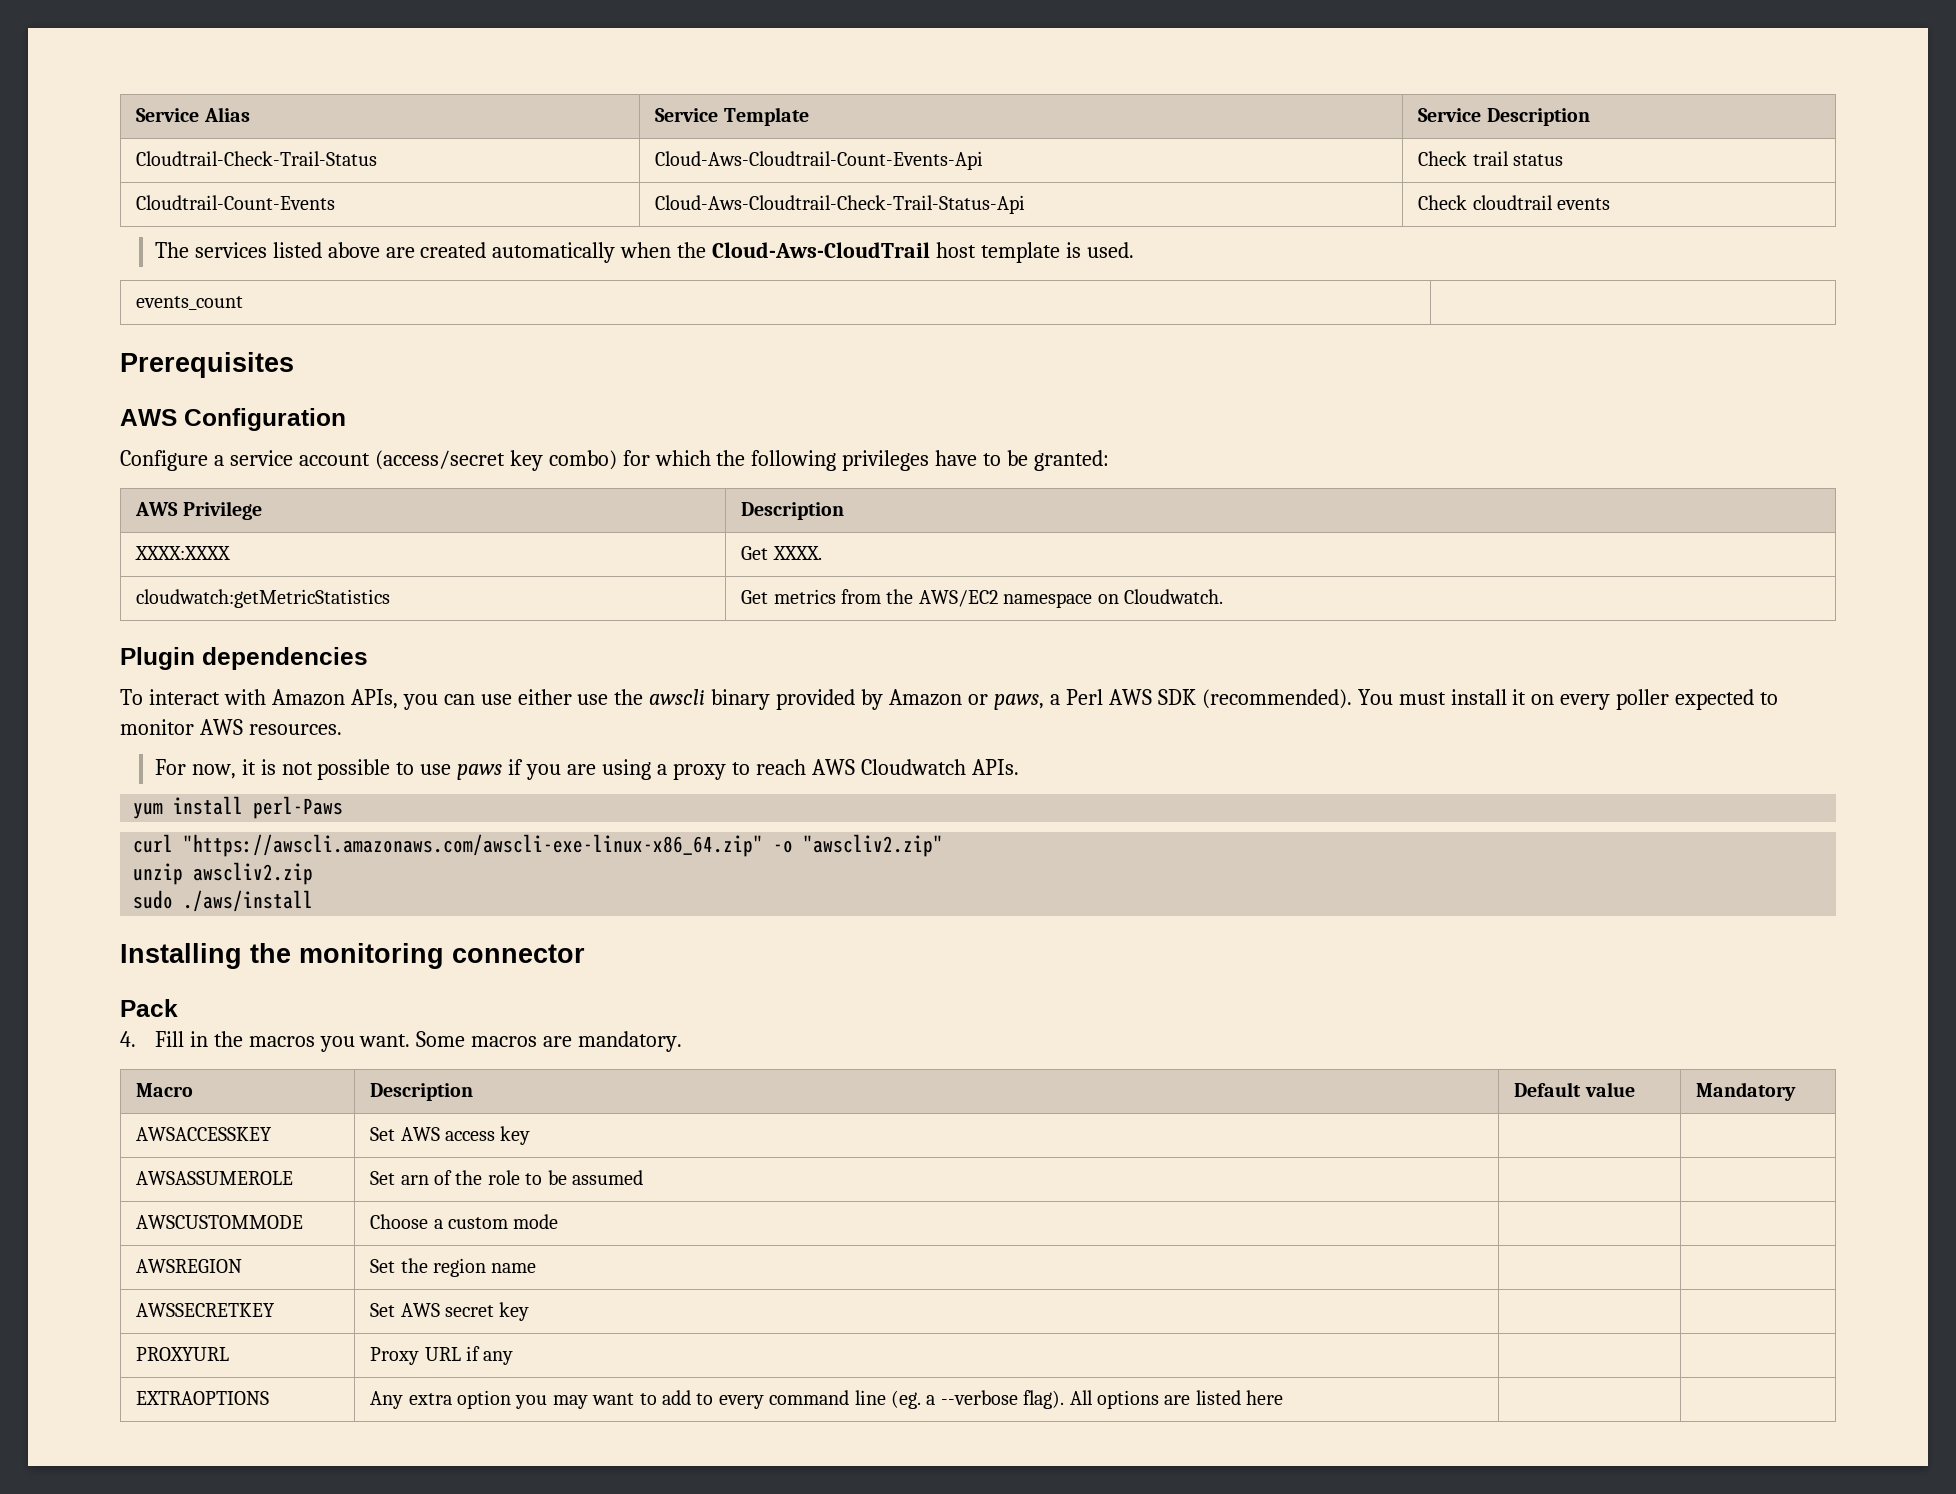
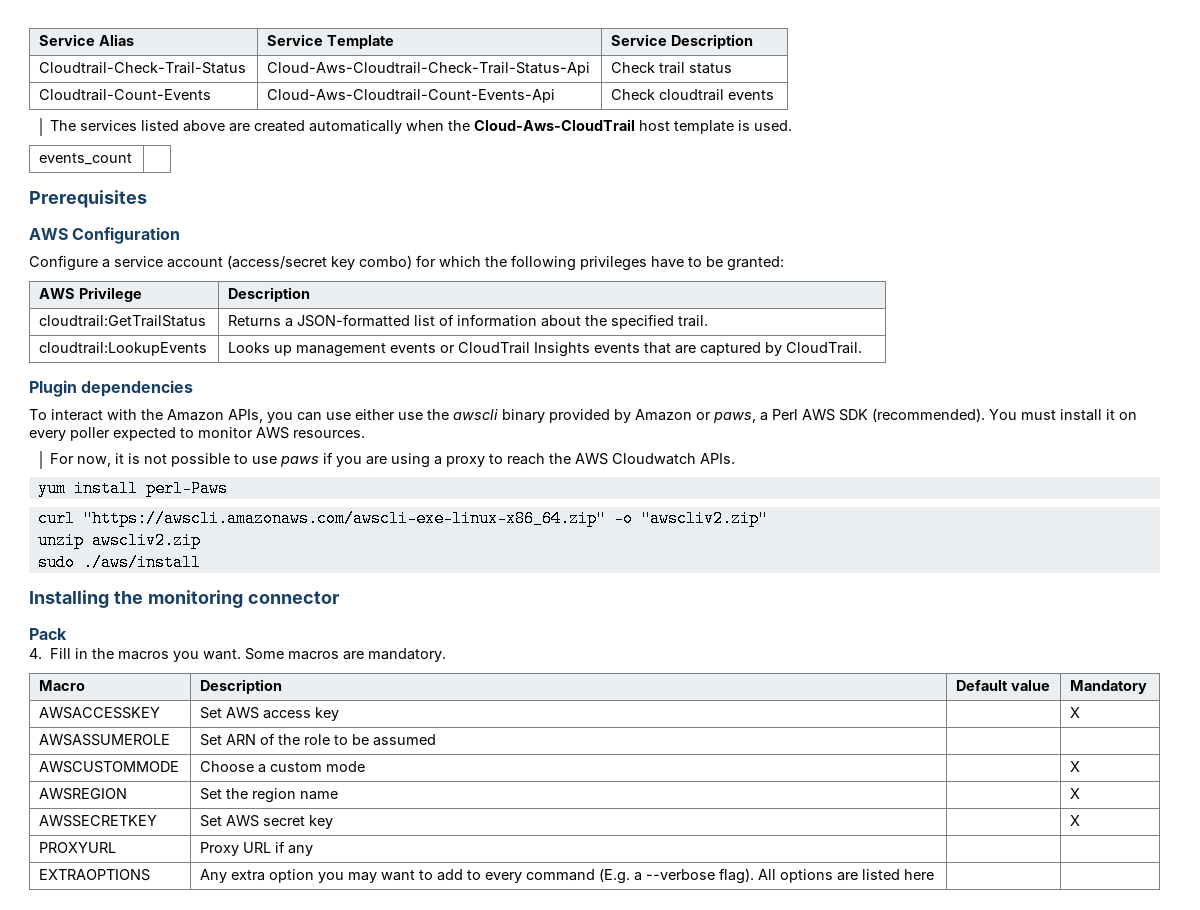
[655,151,984,170] Cloud-Aws-Cloudtrail-Count-Events-Api -> [267,62,591,76] Cloud-Aws-Cloudtrail-Check-Trail-Status-Api
[655,195,1026,214] Cloud-Aws-Cloudtrail-Check-Trail-Status-Api -> [267,89,556,103] Cloud-Aws-Cloudtrail-Count-Events-Api
[135,546,231,560] [741,546,822,560] [136,589,391,608] [741,589,1223,608] XXXX:XXXX | Get XXXX. // cloudwatch:getMetricStatistics | Get metrics from the AWS/EC2 namespace on Cloudwatch. -> [39,315,207,327] [228,314,709,329] [39,342,208,356] [228,342,863,357] cloudtrail:GetTrailStatus | Returns a JSON-formatted list of information about the specified trail. // cloudtrail:LookupEvents | Looks up management events or CloudTrail Insights events that are captured by CloudTrail.
(266, 697) none -> [141,409,163,420] the
(806, 767) none -> [549,453,572,464] the
(531, 1135) none -> [1070,707,1081,718] X
[400,1175,429,1185] arn -> [226,734,257,745] ARN
(559, 1221) none -> [1070,761,1081,772] X
(537, 1268) none -> [1070,788,1081,799] X
(530, 1311) none -> [1070,815,1081,826] X
[854,1390,921,1409] line (eg. -> [599,868,631,884] (E.g.

